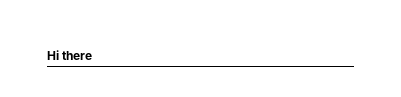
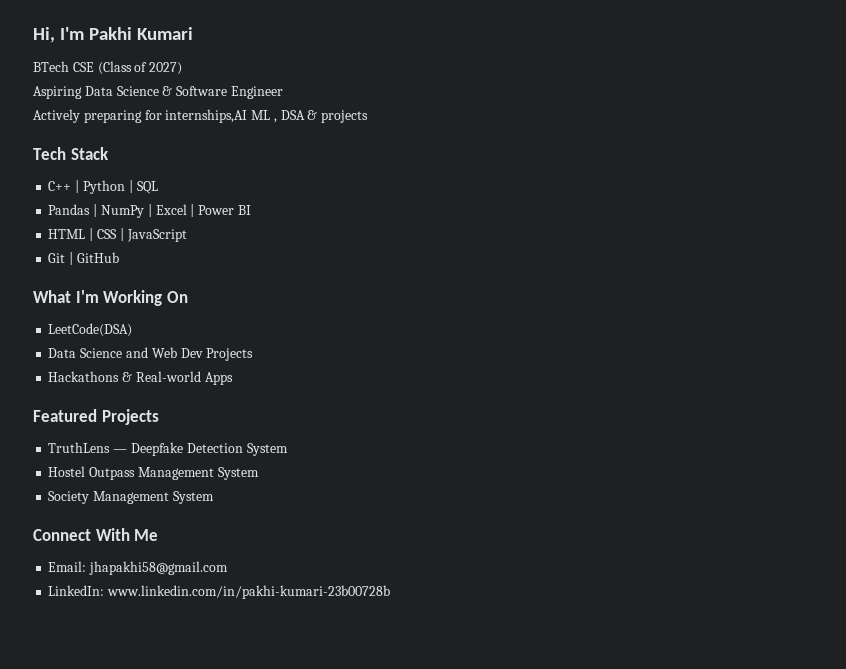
[47,50,93,60] Hi there -> [33,27,193,43] [33,61,183,75] [33,86,283,99] [33,109,369,123] [33,147,109,160] [48,180,158,194] [48,204,251,218] [48,228,187,242] [48,252,119,265] [33,290,188,306] [48,323,133,337] [48,347,254,361] [48,371,233,385] [33,409,159,425] [48,442,288,456] [48,466,259,480] [48,491,214,504] [33,528,159,541] [48,561,229,575] [48,585,391,599] Hi, I'm Pakhi Kumari // BTech CSE (Class of 2027) // Aspiring Data Science & Software Engineer // Actively preparing for internships,AI ML , DSA & projects // Tech Stack // C++ | Python | SQL // Pandas | NumPy | Excel | Power BI // HTML | CSS | JavaScript // Git | GitHub // What I'm Working On // LeetCode(DSA) // Data Science and Web Dev Projects // Hackathons & Real-world Apps // Featured Projects // TruthLens — Deepfake Detection System // Hostel Outpass Management System // Society Management System // Connect With Me // Email: jhapakhi58@gmail.com // LinkedIn: www.linkedin.com/in/pakhi-kumari-23b00728b

